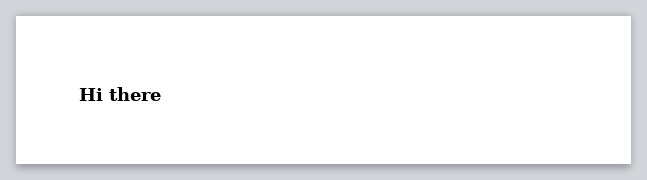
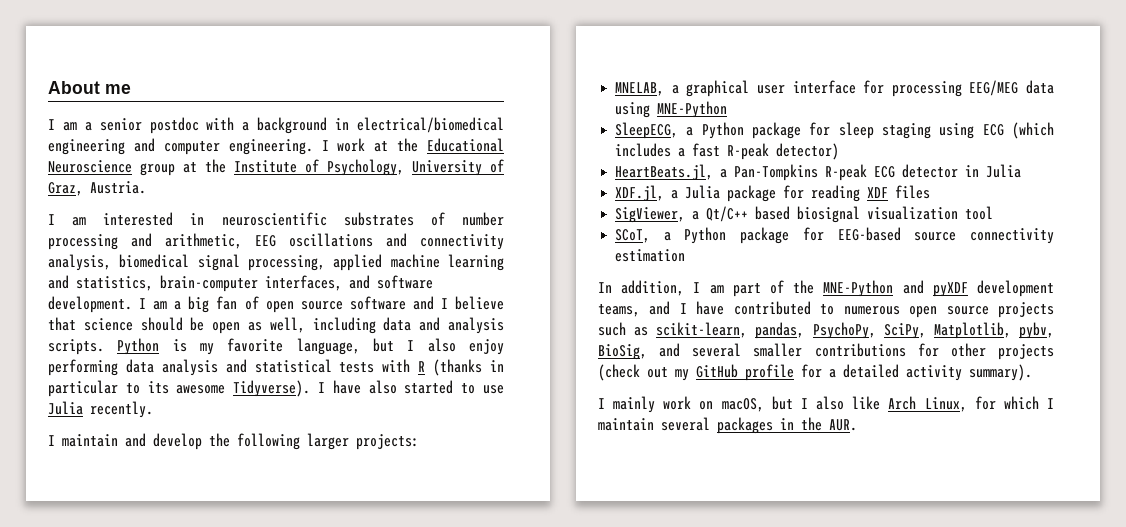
[79,87,161,101] Hi there -> [48,81,131,94] [48,117,504,134] [48,138,504,155] [48,159,504,176] [48,181,146,196] [48,212,505,226] [48,233,504,250] [48,254,504,271] [48,275,433,292] [48,296,504,313] [48,317,505,334] [48,338,504,355] [48,359,505,376] [48,380,505,397] [48,401,153,418] [48,433,419,450] [615,80,1054,97] [615,101,728,118] [615,122,1054,139] [615,143,840,160] [615,164,1022,181] [615,185,931,202] [615,206,994,223] [615,227,1054,244] [615,249,686,262] [598,280,1054,297] [598,301,1054,318] [598,322,1054,339] [598,343,1054,360] [598,364,1032,381] [598,396,1054,413] [598,417,857,434] About me // I am a senior postdoc with a background in electrical/biomedical engineering and computer engineering. I work at the Educational Neuroscience group at the Institute of Psychology, University of Graz, Austria. // I am interested in neuroscientific substrates of number processing and arithmetic, EEG oscillations and connectivity analysis, biomedical signal processing, applied machine learning and statistics, brain-computer interfaces, and software development. I am a big fan of open source software and I believe that science should be open as well, including data and analysis scripts. Python is my favorite language, but I also enjoy performing data analysis and statistical tests with R (thanks in particular to its awesome Tidyverse). I have also started to use Julia recently. // I maintain and develop the following larger projects: // MNELAB, a graphical user interface for processing EEG/MEG data using MNE-Python // SleepECG, a Python package for sleep staging using ECG (which includes a fast R-peak detector) // HeartBeats.jl, a Pan-Tompkins R-peak ECG detector in Julia // XDF.jl, a Julia package for reading XDF files // SigViewer, a Qt/C++ based biosignal visualization tool // SCoT, a Python package for EEG-based source connectivity estimation // In addition, I am part of the MNE-Python and pyXDF development teams, and I have contributed to numerous open source projects such as scikit-learn, pandas, PsychoPy, SciPy, Matplotlib, pybv, BioSig, and several smaller contributions for other projects (check out my GitHub profile for a detailed activity summary). // I mainly work on macOS, but I also like Arch Linux, for which I maintain several packages in the AUR.

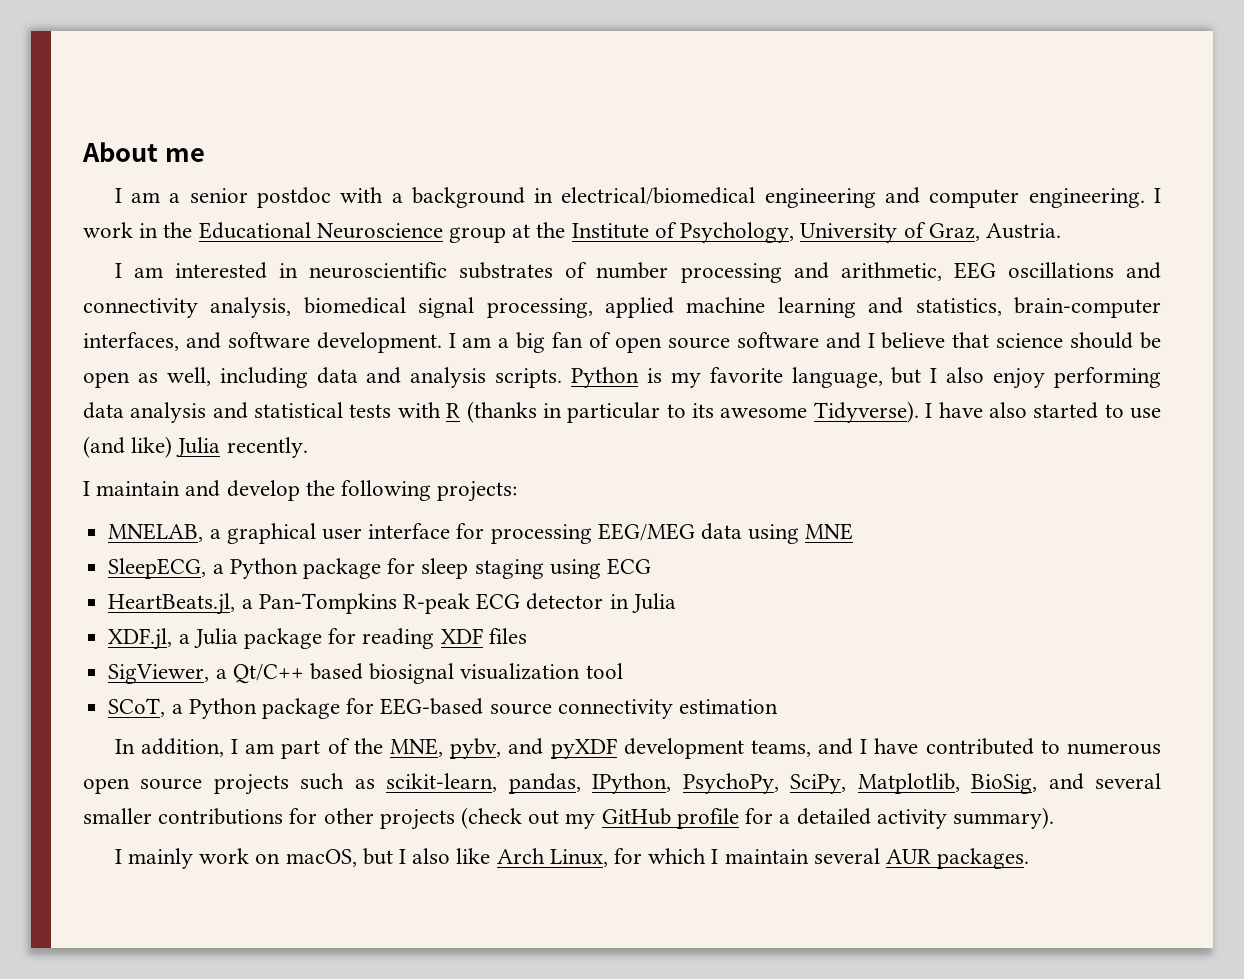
[374,141,389,152] at -> [139,223,159,238] in
(505, 389) none -> [83,436,173,458] (and like)
[307,433,349,450] larger -> (432, 490) none
[657,101,728,118] MNE-Python -> [805,523,854,540] MNE
[1012,122,1054,139] [615,143,840,160] (which includes a fast R-peak detector) -> (651, 566) none
[823,280,894,297] MNE-Python -> [390,738,502,759] MNE, pybv,
(805, 330) none -> [592,773,672,794] IPython,
[1019,322,1054,339] pybv, -> (960, 783) none
[717,417,857,434] packages in the AUR. -> [886,848,1030,869] AUR packages.

